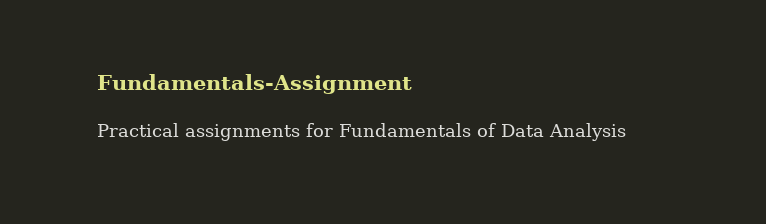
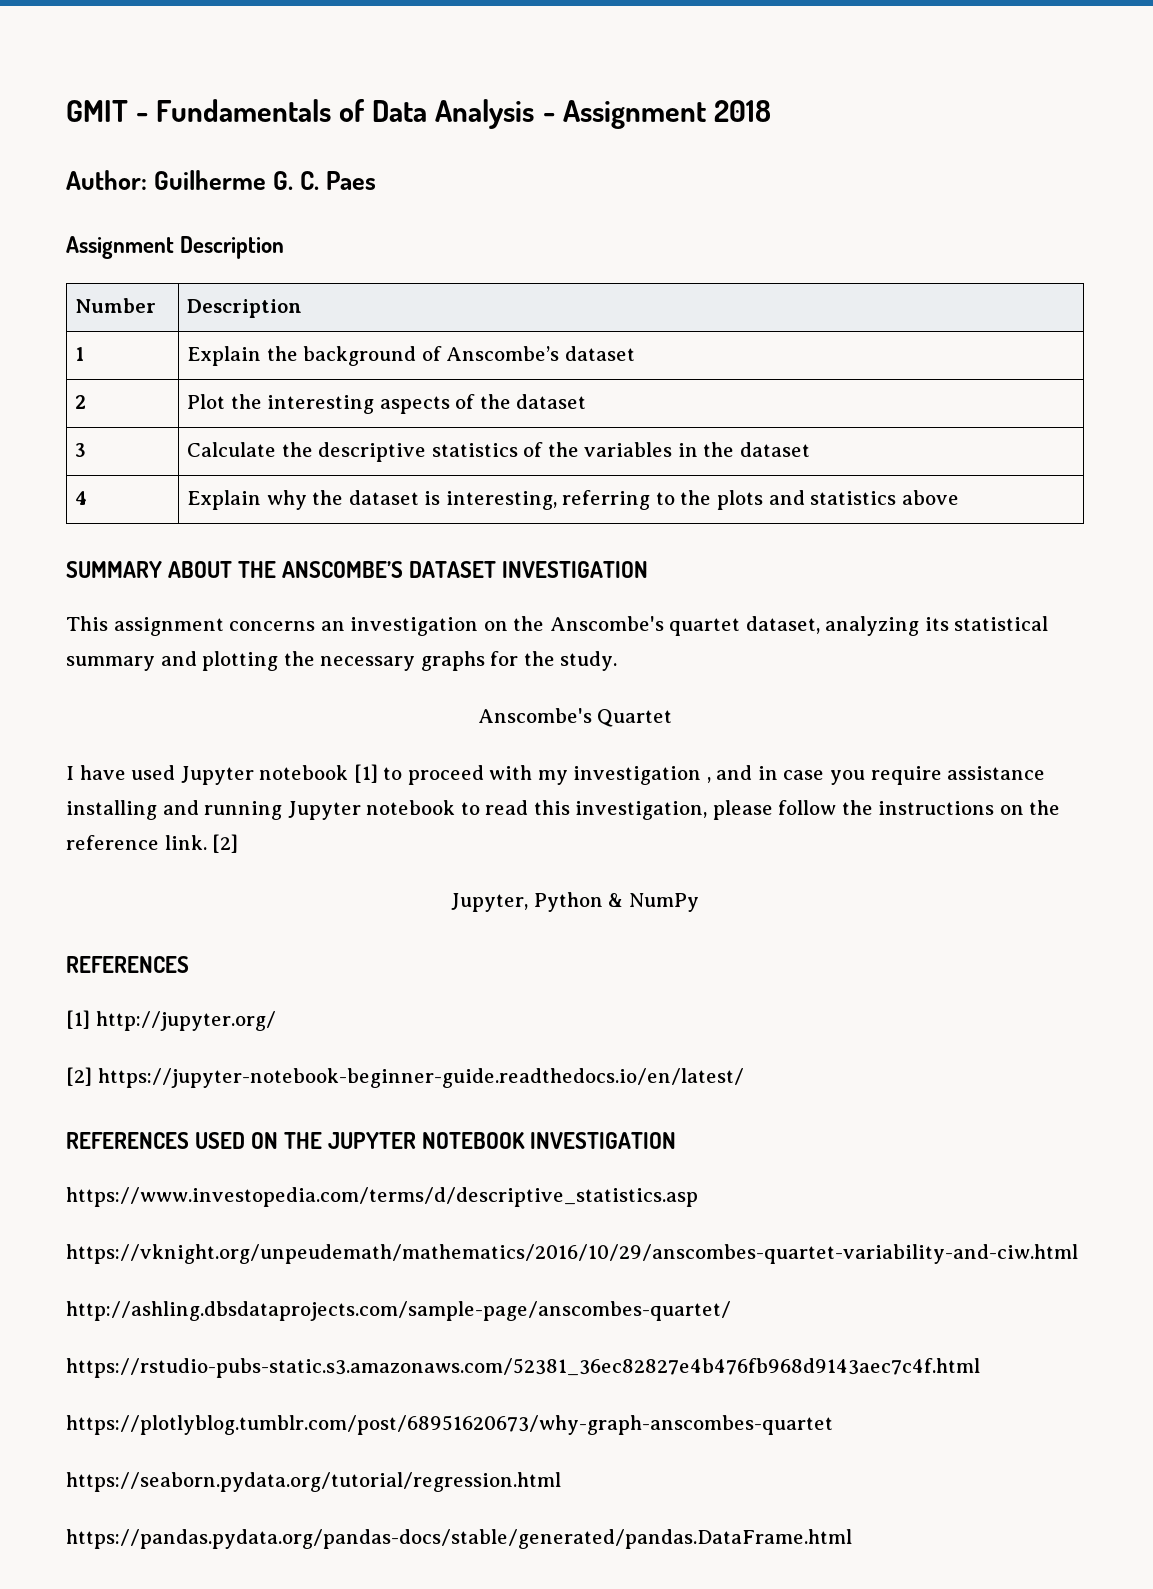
[97,74,412,94] [97,123,626,141] Fundamentals-Assignment // Practical assignments for Fundamentals of Data Analysis -> [66,99,771,129] [66,170,377,190] [66,236,285,259] [75,298,157,313] [187,299,303,318] [75,347,85,361] [187,346,635,366] [75,395,87,409] [187,394,587,414] [75,443,87,457] [187,442,810,462] [75,491,88,505] [187,490,959,510] [66,561,649,578] [66,616,1049,636] [66,651,618,671] [477,708,673,727] [66,764,1046,785] [66,800,1061,820] [66,834,239,853] [451,892,699,912] [66,956,189,973] [66,1010,276,1031] [66,1067,744,1088] [66,1132,677,1149] [66,1187,698,1207] [66,1244,1078,1264] [66,1301,731,1321] [66,1358,980,1378] [66,1415,833,1435] [66,1472,561,1492] [66,1529,852,1549] GMIT - Fundamentals of Data Analysis - Assignment 2018 // Author: Guilherme G. C. Paes // Assignment Description // Number | Description // 1 | Explain the background of Anscombe’s dataset // 2 | Plot the interesting aspects of the dataset // 3 | Calculate the descriptive statistics of the variables in the dataset // 4 | Explain why the dataset is interesting, referring to the plots and statistics above // SUMMARY ABOUT THE ANSCOMBE’S DATASET INVESTIGATION // This assignment concerns an investigation on the Anscombe's quartet dataset, analyzing its statistical summary and plotting the necessary graphs for the study. // Anscombe's Quartet // I have used Jupyter notebook [1] to proceed with my investigation , and in case you require assistance installing and running Jupyter notebook to read this investigation, please follow the instructions on the reference link. [2] // Jupyter, Python & NumPy // REFERENCES // [1] http://jupyter.org/ // [2] https://jupyter-notebook-beginner-guide.readthedocs.io/en/latest/ // REFERENCES USED ON THE JUPYTER NOTEBOOK INVESTIGATION // https://www.investopedia.com/terms/d/descriptive_statistics.asp // https://vknight.org/unpeudemath/mathematics/2016/10/29/anscombes-quartet-variability-and-ciw.html // http://ashling.dbsdataprojects.com/sample-page/anscombes-quartet/ // https://rstudio-pubs-static.s3.amazonaws.com/52381_36ec82827e4b476fb968d9143aec7c4f.html // https://plotlyblog.tumblr.com/post/68951620673/why-graph-anscombes-quartet // https://seaborn.pydata.org/tutorial/regression.html // https://pandas.pydata.org/pandas-docs/stable/generated/pandas.DataFrame.html

